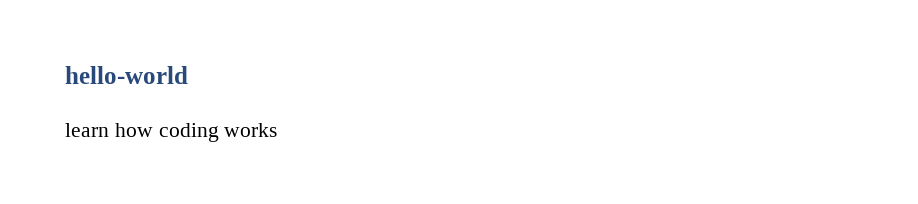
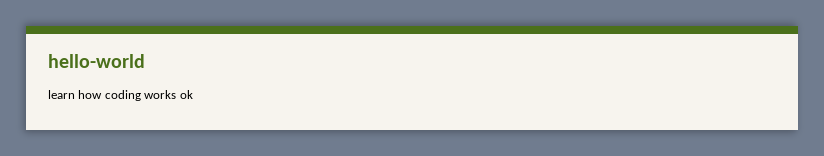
(278, 130) none -> [179,90,193,99] ok

